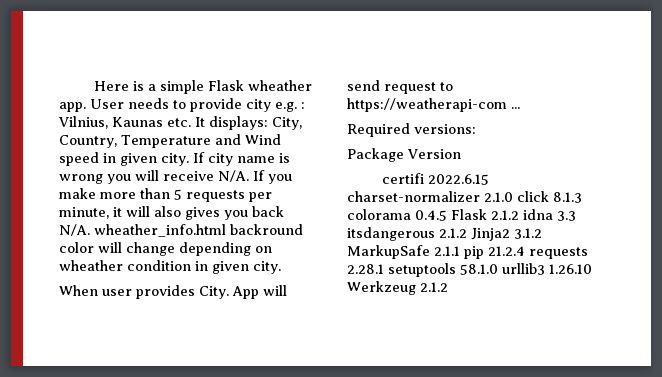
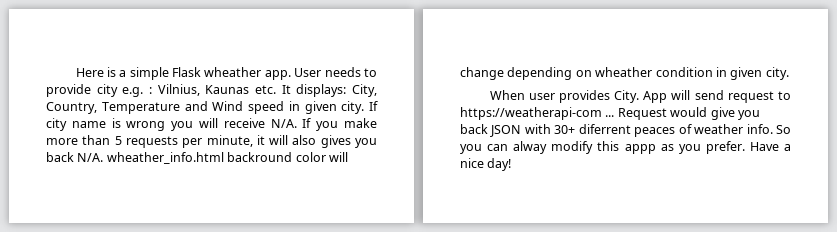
[347,123,476,137] [347,148,461,162] [382,173,490,185] [347,191,582,203] [347,209,576,221] [347,227,542,241] [347,245,588,259] [347,263,592,277] [347,281,448,295] // Required versions: // Package Version // certifi 2022.6.15 charset-normalizer 2.1.0 click 8.1.3 colorama 0.4.5 Flask 2.1.2 idna 3.3 itsdangerous 2.1.2 Jinja2 3.1.2 MarkupSafe 2.1.1 pip 21.2.4 requests 2.28.1 setuptools 58.1.0 urllib3 1.26.10 Werkzeug 2.1.2 -> [617,107,760,120] [460,124,791,137] [460,141,791,154] [460,158,512,171] Request would give you back JSON with 30+ diferrent peaces of weather info. So you can alway modify this appp as you prefer. Have a nice day!

